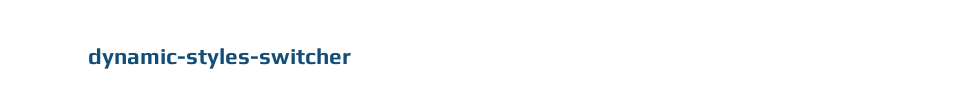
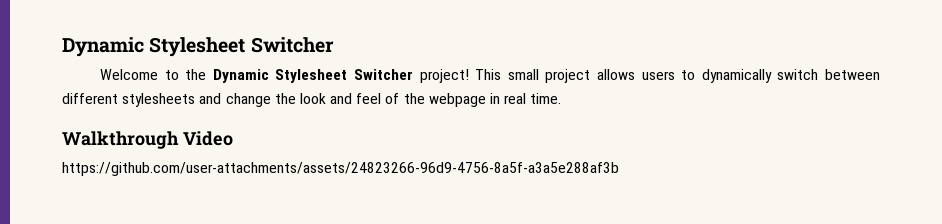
[88,48,351,69] dynamic-styles-switcher -> [62,37,334,57] [100,69,880,83] [62,93,562,107] [62,131,233,149] [62,162,619,176] Dynamic Stylesheet Switcher // Welcome to the Dynamic Stylesheet Switcher project! This small project allows users to dynamically switch between different stylesheets and change the look and feel of the webpage in real time. // Walkthrough Video // https://github.com/user-attachments/assets/24823266-96d9-4756-8a5f-a3a5e288af3b

